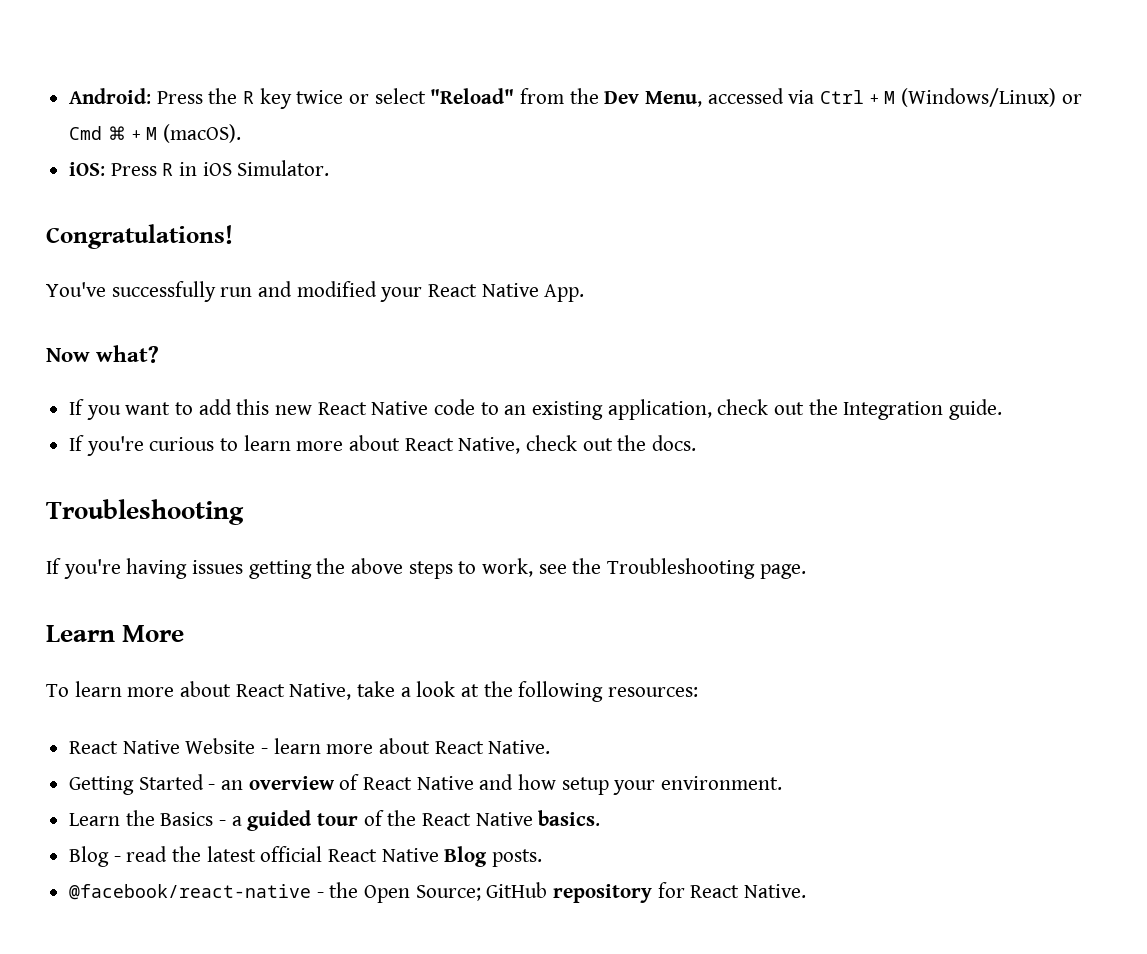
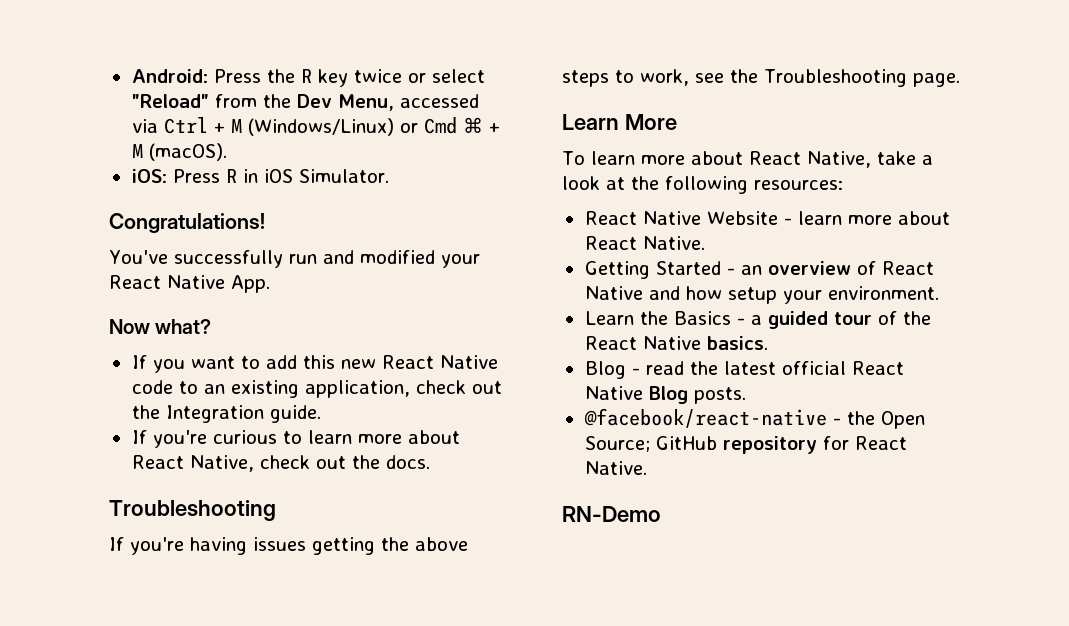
(807, 891) none -> [562,506,661,522] // RN-Demo

